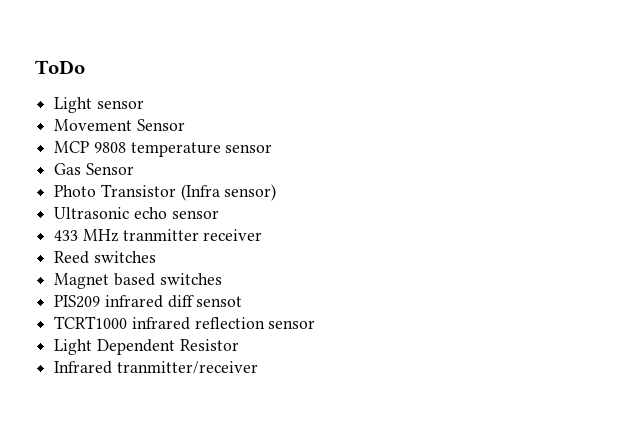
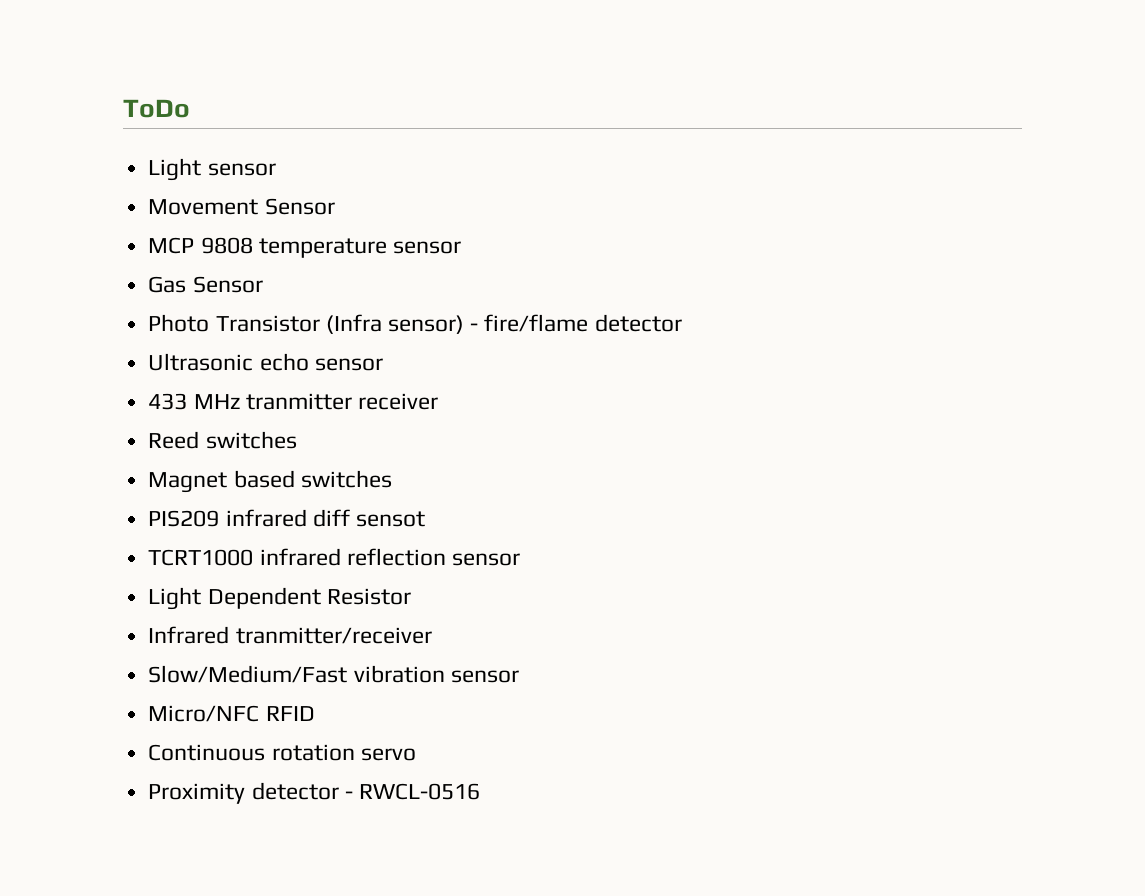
(277, 192) none -> [470,314,682,332] - fire/flame detector
(258, 367) none -> [148,665,519,683] [148,705,315,722] [148,744,416,761] [148,782,480,804] // Slow/Medium/Fast vibration sensor // Micro/NFC RFID // Continuous rotation servo // Proximity detector - RWCL-0516

